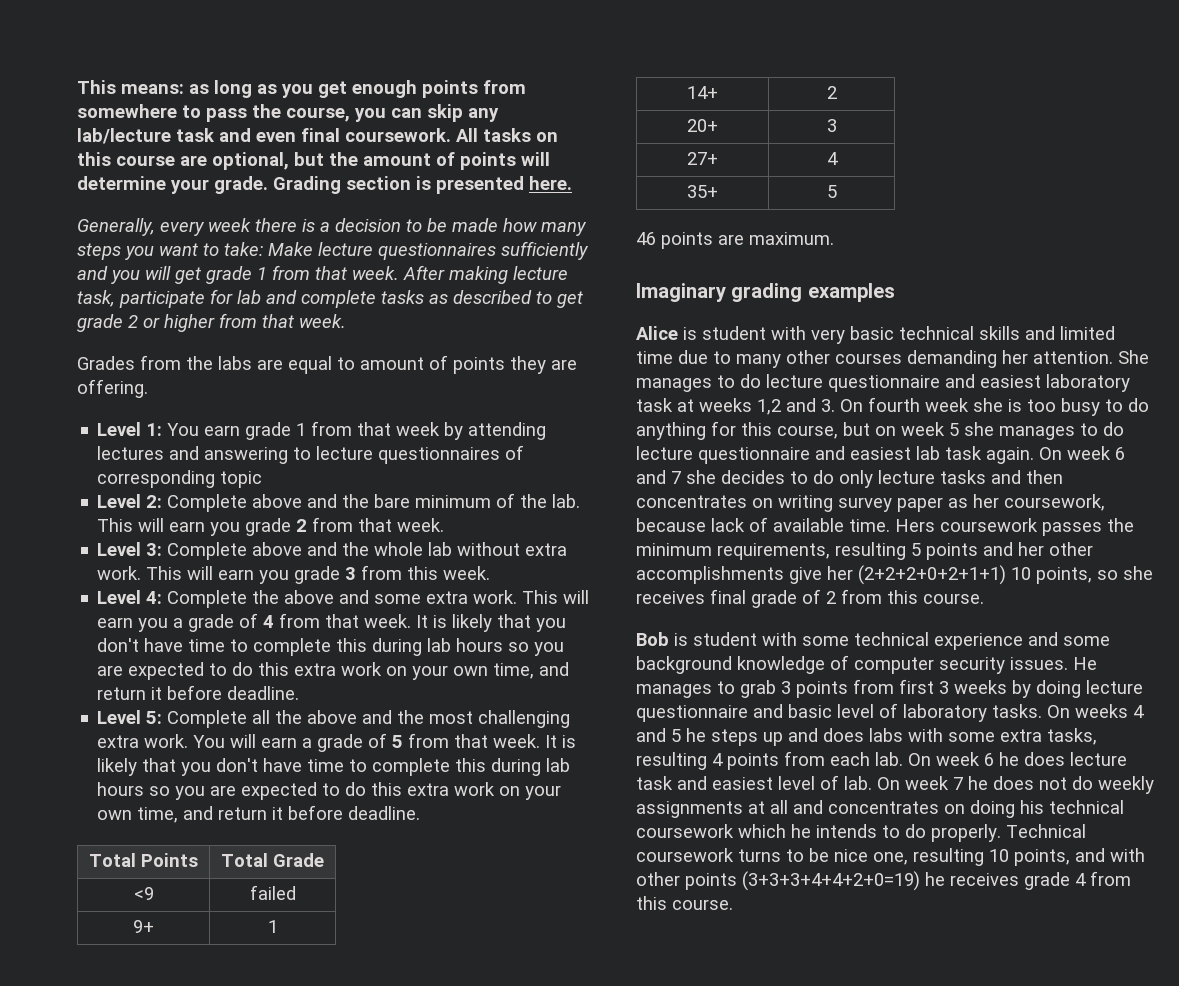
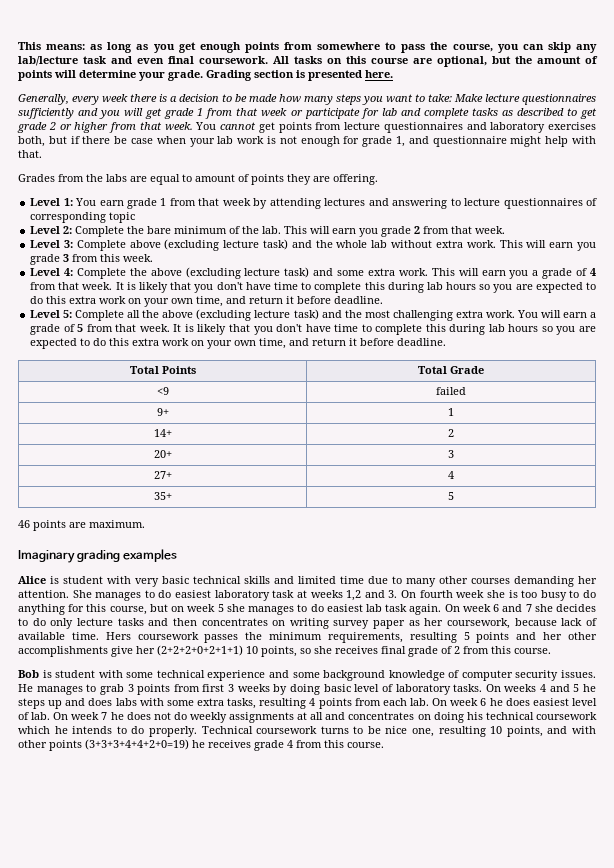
[352,265,568,284] [77,290,115,307] week. After making lecture task, -> [261,108,303,116] week or
(346, 321) none -> [195,122,596,133] [18,136,596,147] [18,150,42,158] You cannot get points from lecture questionnaires and laboratory exercises both, but if there be case when your lab work is not enough for grade 1, and questionnaire might help with that.
[252,494,338,508] above and -> (125, 231) none
(303, 549) none -> [164,239,289,251] (excluding lecture task)
(335, 597) none -> [185,267,310,279] (excluding lecture task)
(358, 717) none -> [196,309,319,321] (excluding lecture task)
[766,374,975,392] lecture questionnaire and -> (172, 594) none
[636,446,845,464] lecture questionnaire and -> (324, 608) none
[1086,680,1143,694] [636,704,783,722] lecture questionnaire and -> (320, 689) none
[1070,752,1127,766] [636,776,707,790] lecture task and -> (530, 702) none

